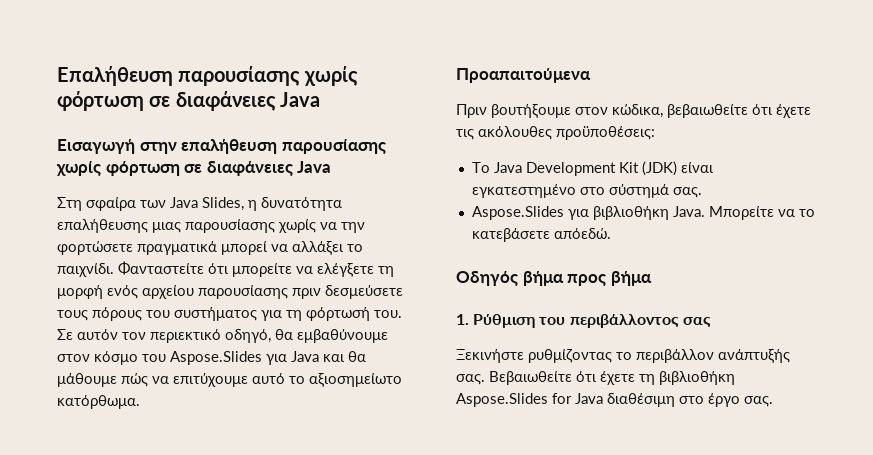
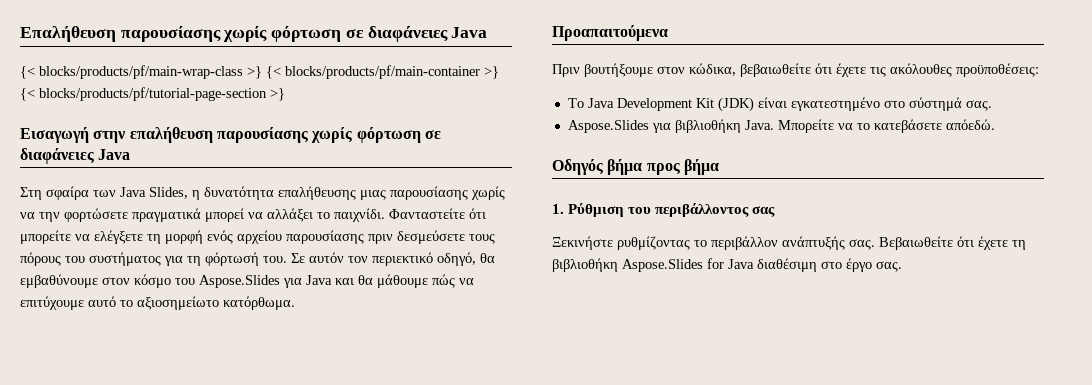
(320, 99) none -> [20,65,499,79] [20,87,285,101] // {< blocks/products/pf/main-wrap-class >} {< blocks/products/pf/main-container >} {< blocks/products/pf/tutorial-page-section >}

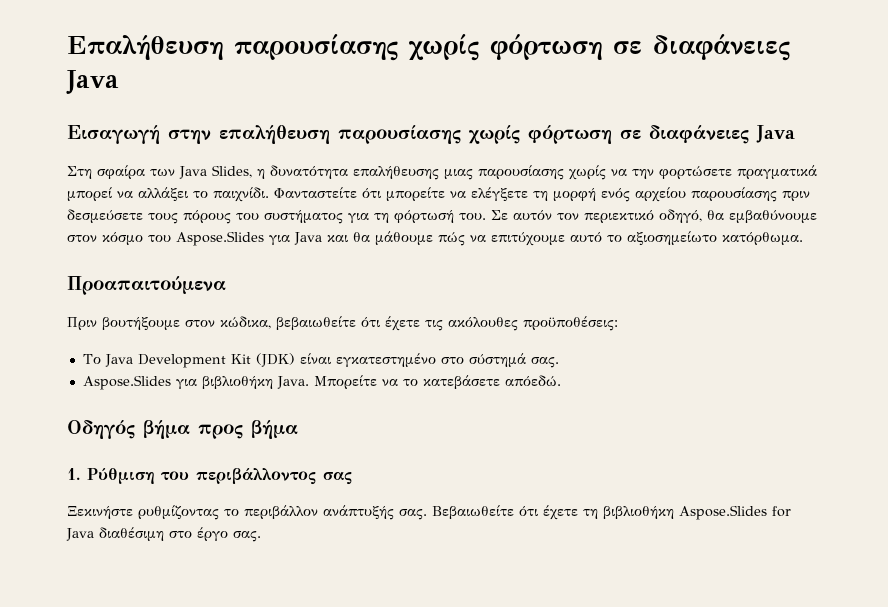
[20,65,499,79] [20,87,285,101] // {< blocks/products/pf/main-wrap-class >} {< blocks/products/pf/main-container >} {< blocks/products/pf/tutorial-page-section >} -> (119, 82) none

